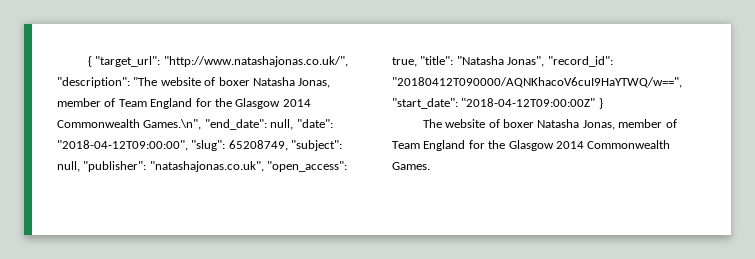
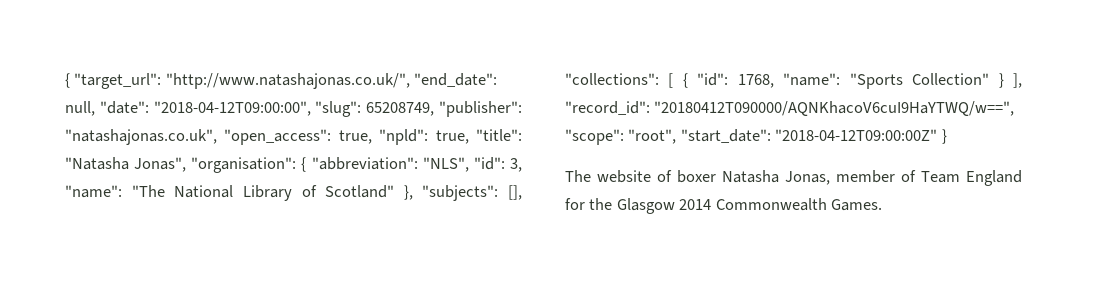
[57,77,331,88] [57,98,311,109] [57,119,202,130] "description": "The website of boxer Natasha Jonas, member of Team England for the Glasgow 2014 Commonwealth Games.\n", -> (410, 81) none
[291,140,343,151] [57,161,80,172] "subject": null, -> (435, 109) none
(417, 62) none -> [379,129,469,145] "npld": true,
[547,56,613,67] [392,77,682,88] "record_id": "20180412T090000/AQNKhacoV6cuI9HaYTWQ/w==", -> [191,157,522,173] [65,185,522,201] [565,73,1023,89] [565,101,1015,116] [565,129,677,145] "organisation": { "abbreviation": "NLS", "id": 3, "name": "The National Library of Scotland" }, "subjects": [], "collections": [ { "id": 1768, "name": "Sports Collection" } ], "record_id": "20180412T090000/AQNKhacoV6cuI9HaYTWQ/w==", "scope": "root",

